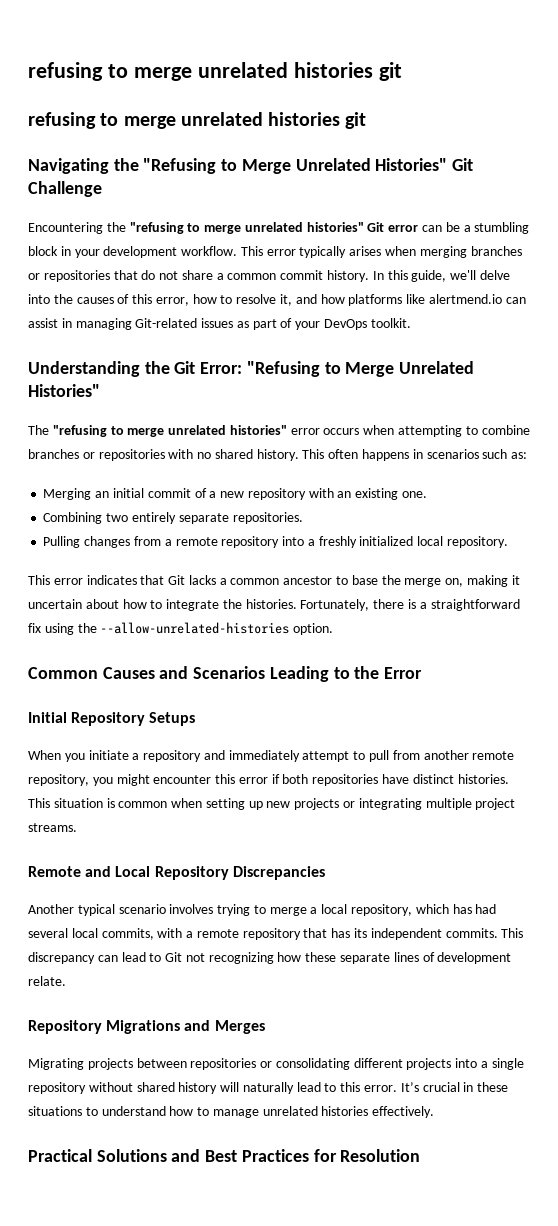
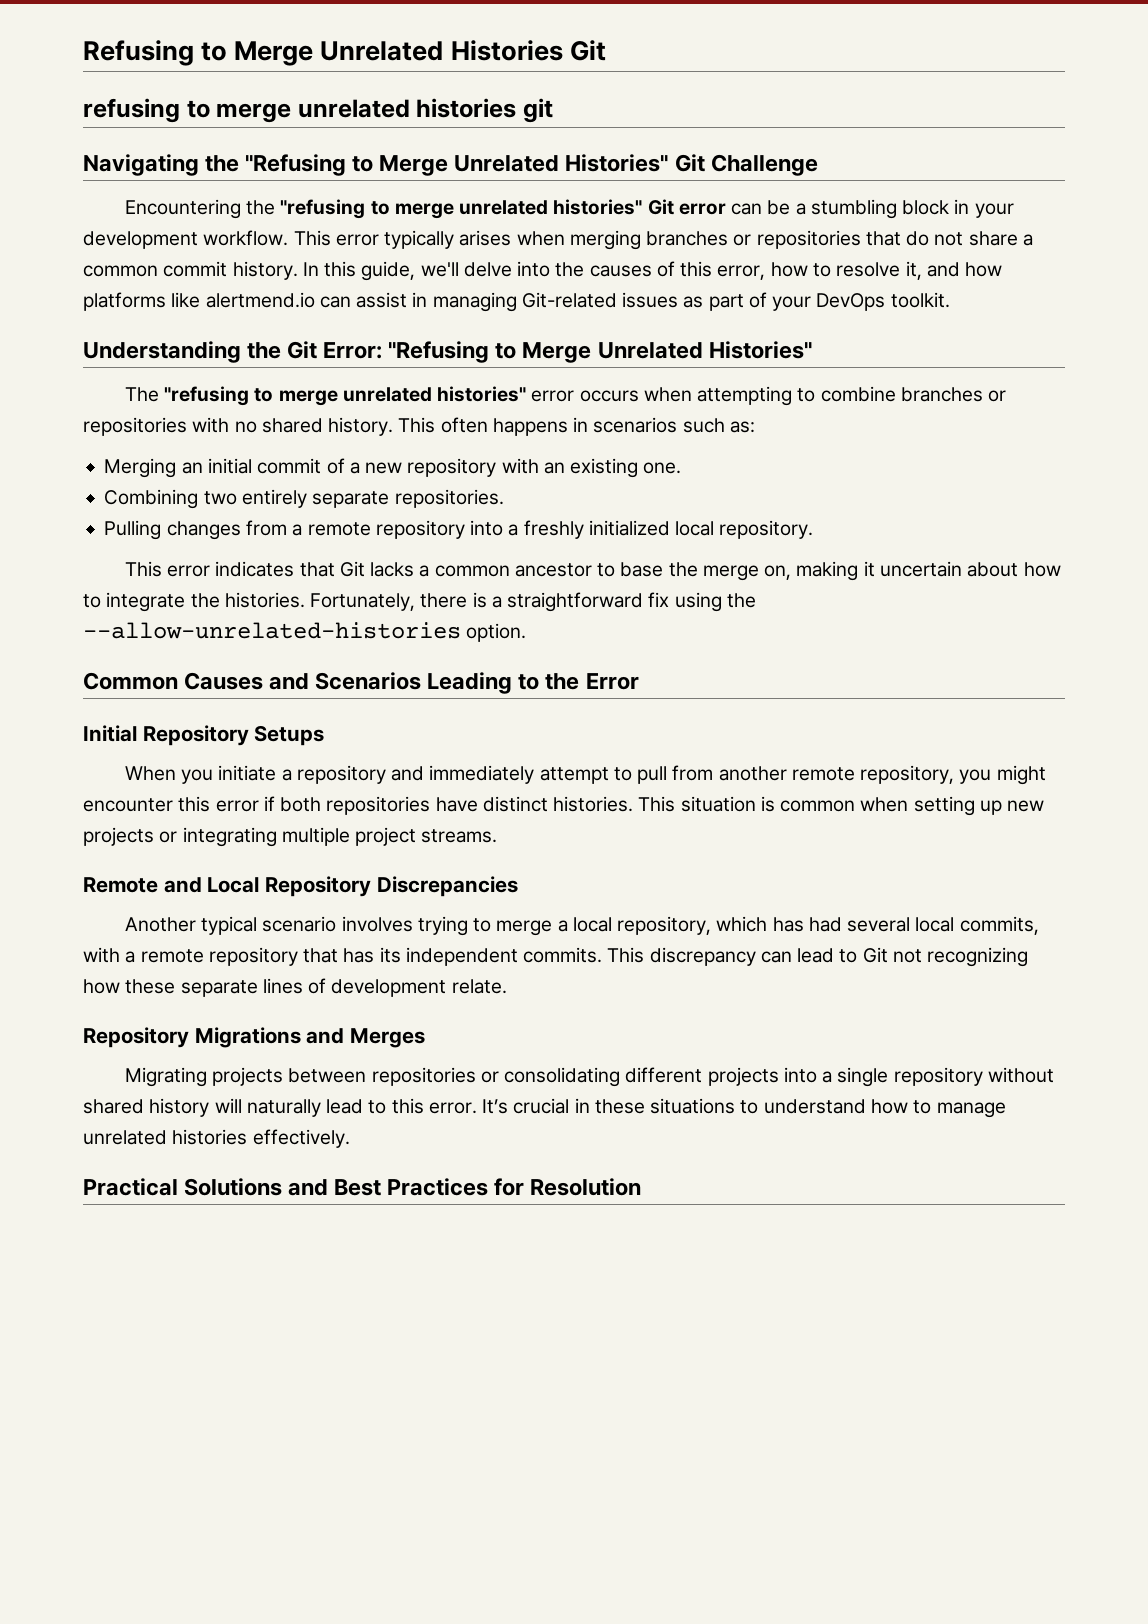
[28,62,402,81] refusing to merge unrelated histories git -> [83,40,606,66] Refusing to Merge Unrelated Histories Git

